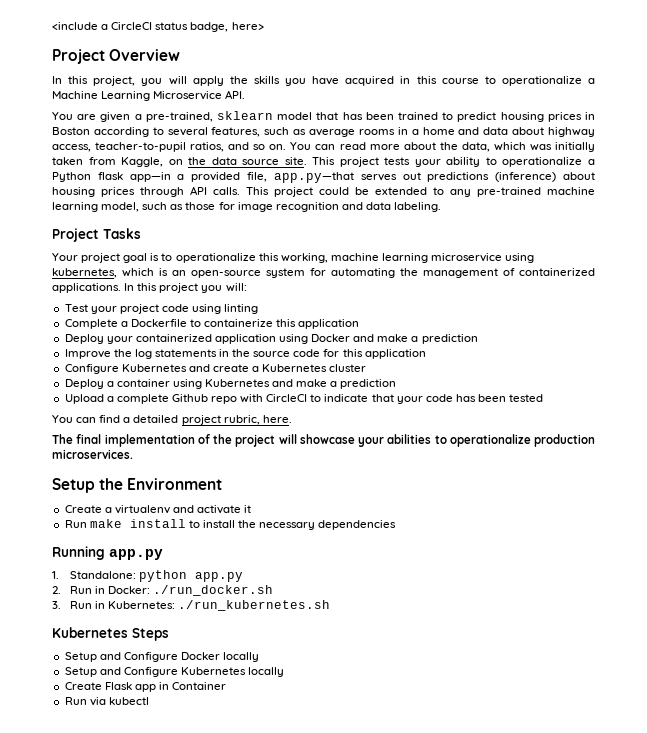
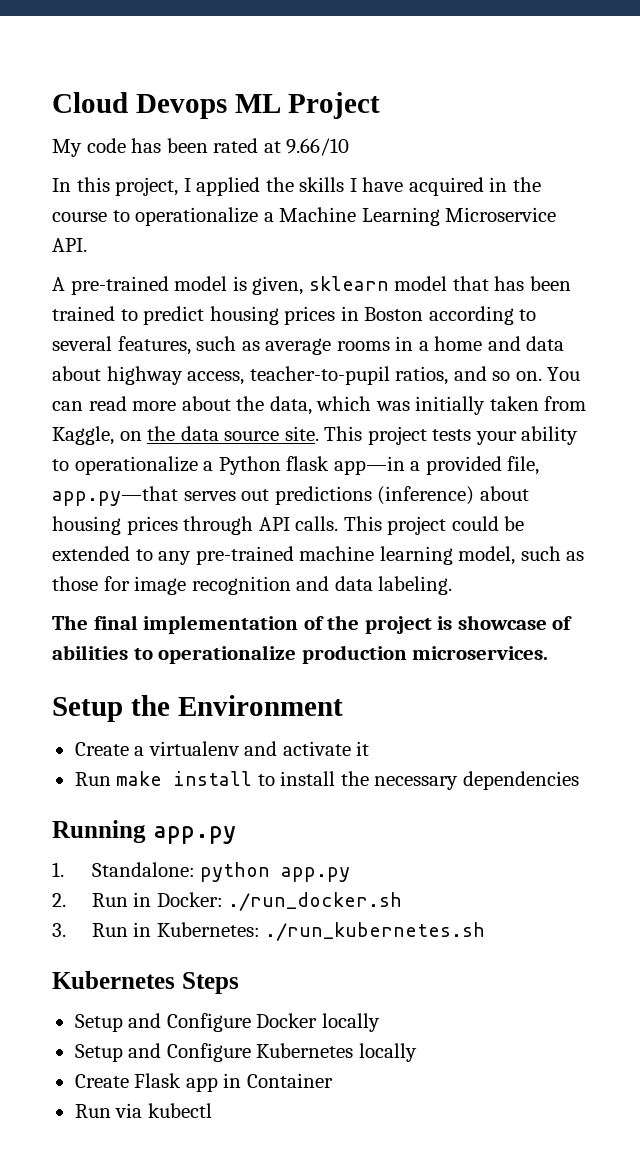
[52,22,264,32] [52,49,181,64] <include a CircleCI status badge, here> // Project Overview -> [52,92,381,119] [52,138,350,157] Cloud Devops ML Project // My code has been rated at 9.66/10
[141,76,224,86] you will apply -> [183,177,261,196] I applied
[285,78,306,86] you -> [349,178,357,192] I
[416,76,437,84] this -> [512,177,541,192] the
[52,112,213,122] You are given a pre-trained, -> [52,276,304,295] A pre-trained model is given,
[52,228,141,242] [52,253,535,263] [52,268,595,278] [52,283,247,293] [64,304,259,314] [64,319,360,329] [64,334,478,344] [64,349,426,359] [64,364,367,374] [64,379,397,389] [64,394,544,404] [52,415,292,425] // Project Tasks // Your project goal is to operationalize this working, machine learning microservice using kubernetes, which is an open-source system for automating the management of containerized applications. In this project you will: // Test your project code using linting // Complete a Dockerfile to containerize this application // Deploy your containerized application using Docker and make a prediction // Improve the log statements in the source code for this application // Configure Kubernetes and create a Kubernetes cluster // Deploy a container using Kubernetes and make a prediction // Upload a complete Github repo with CircleCI to indicate that your code has been tested // You can find a detailed project rubric, here. -> (453, 585) none
[278,434,384,447] will showcase your -> [437,615,573,630] is showcase of

